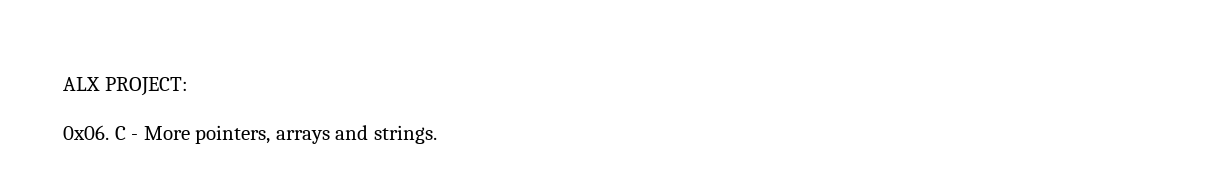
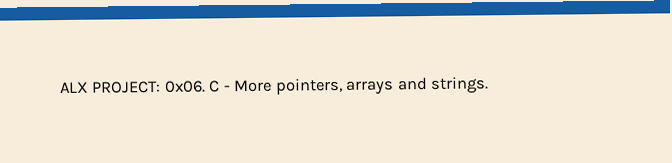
(188, 86) // -> (162, 87) none

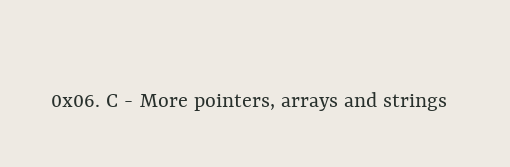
[59,80,162,94] ALX PROJECT: -> (51, 101) none
[430,76,490,94] strings. -> [383,94,448,111] strings

